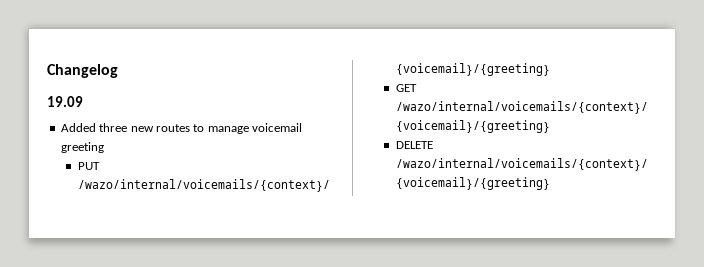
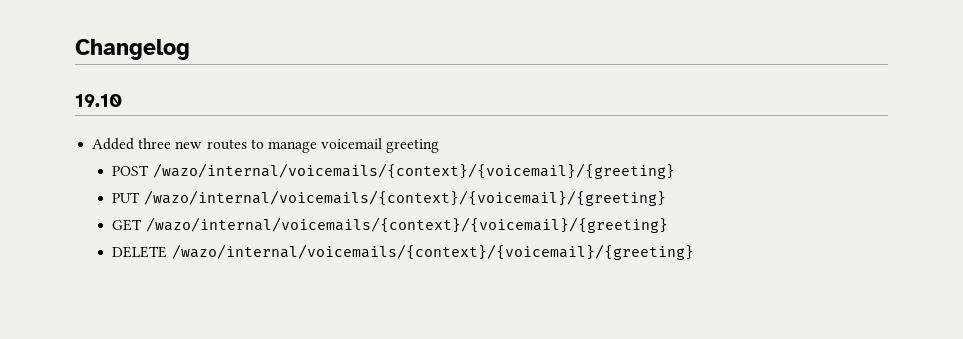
[47,96,83,107] 19.09 -> [75,94,122,107] 19.10
(104, 147) none -> [112,163,675,179] // POST /wazo/internal/voicemails/{context}/{voicemail}/{greeting}

